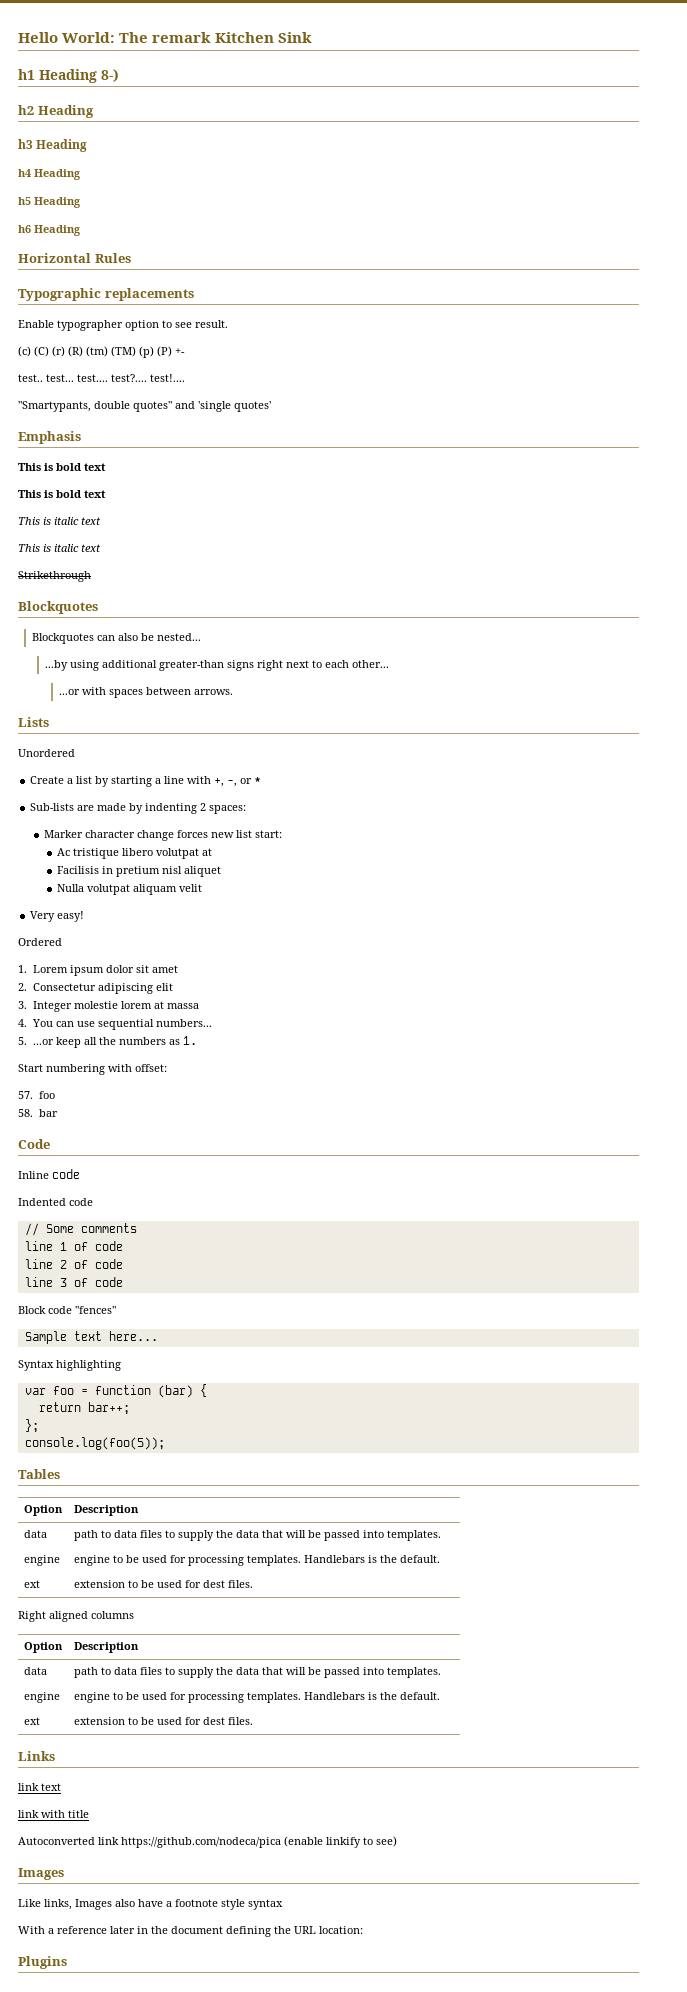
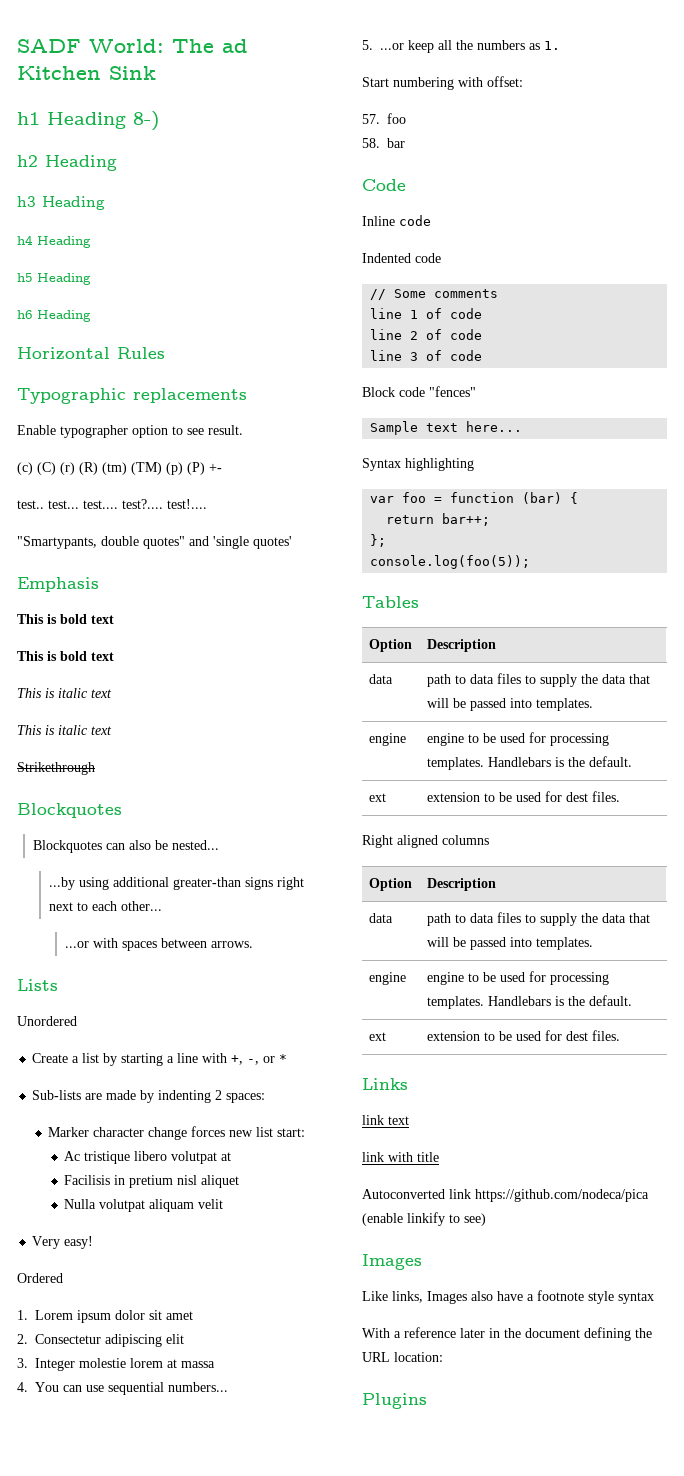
[18,32,58,43] Hello -> [17,39,81,53] SADF
[152,32,212,43] remark -> [222,39,248,53] ad

